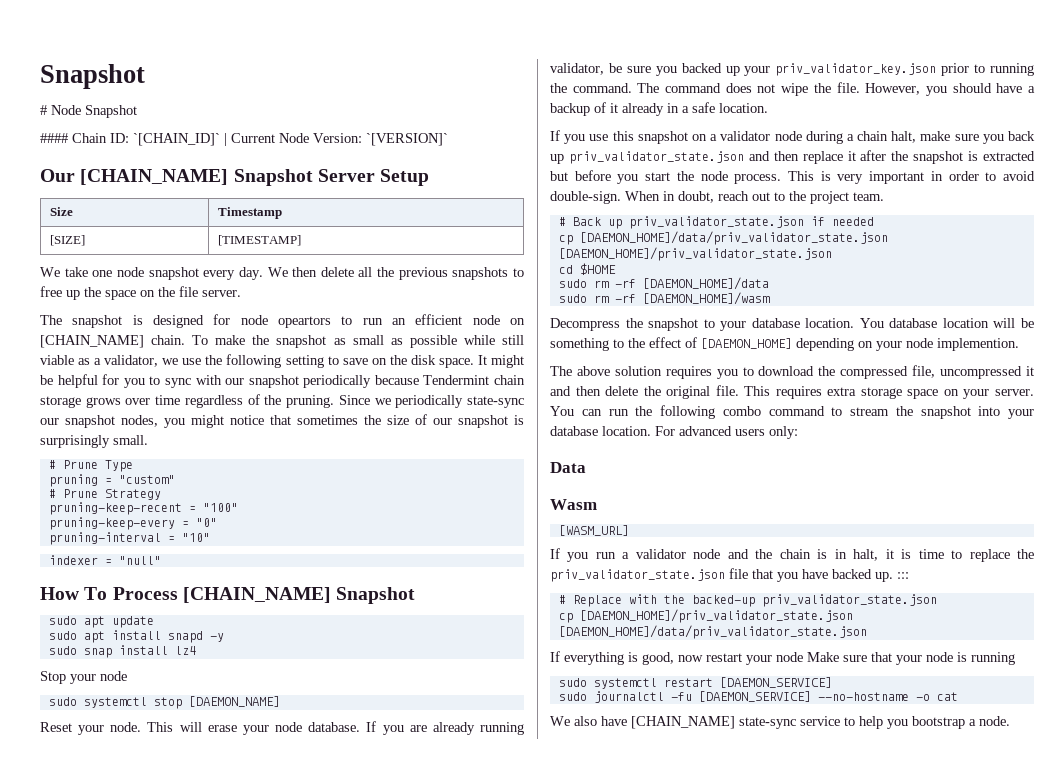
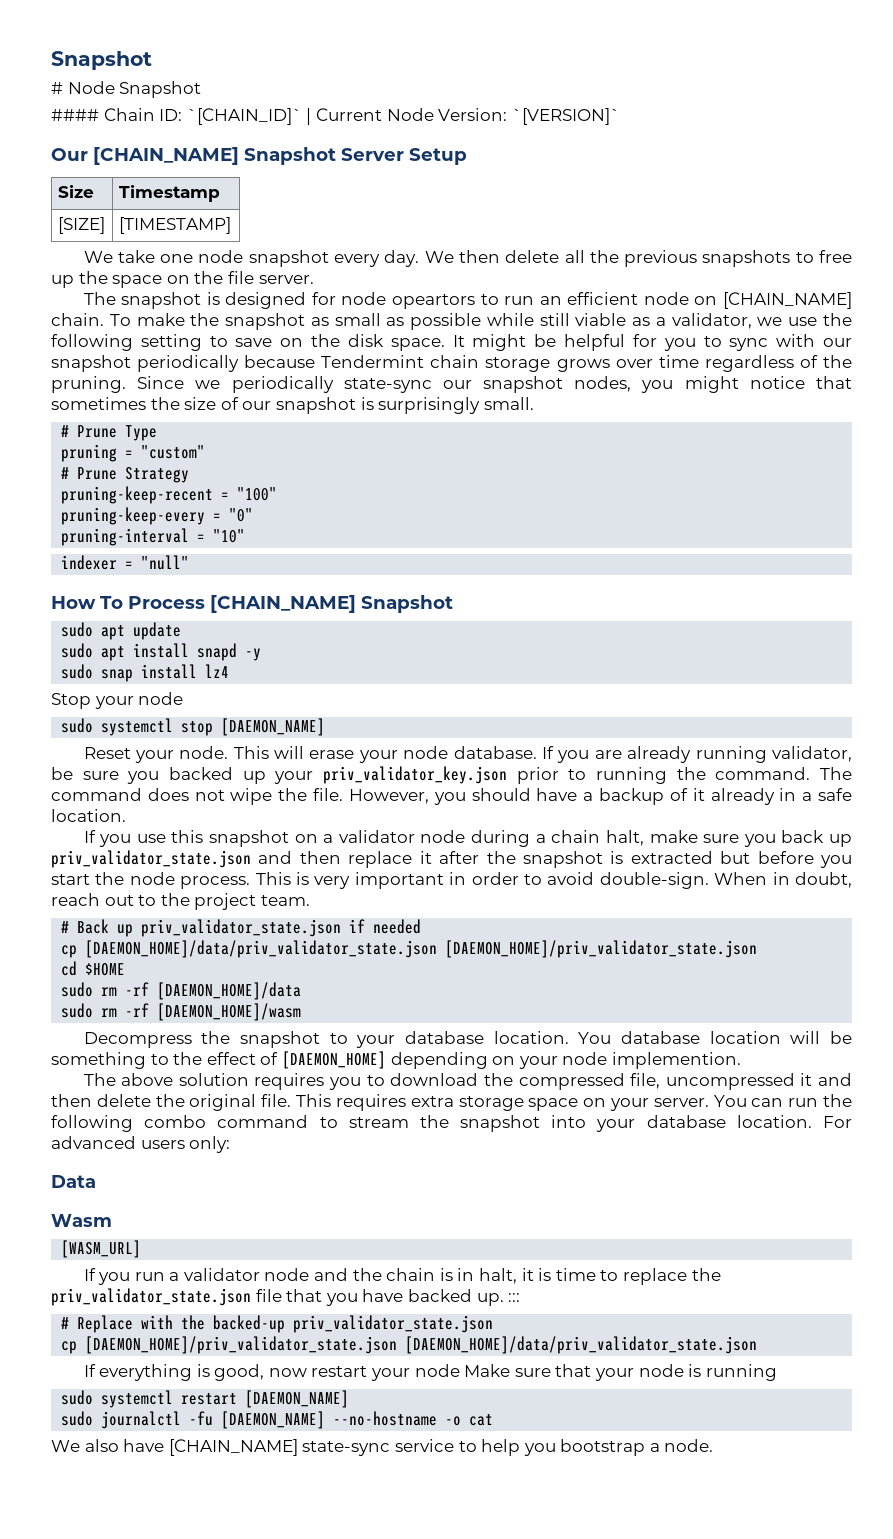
[719,677,832,688] [DAEMON_SERVICE] -> [245,1390,350,1408] [DAEMON_NAME]
[698,691,811,702] [DAEMON_SERVICE] -> [221,1411,326,1429] [DAEMON_NAME]

